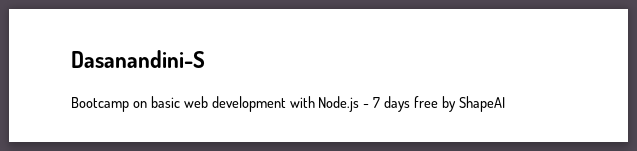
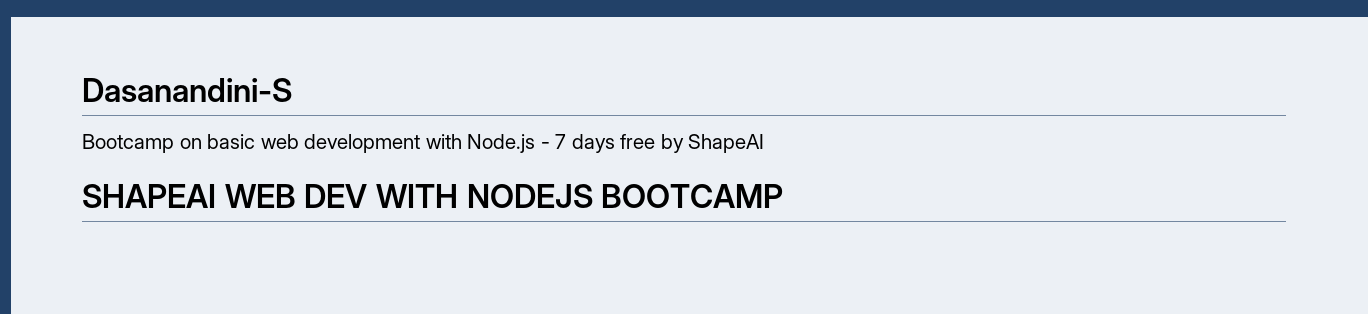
(505, 104) none -> [82,184,784,208] // SHAPEAI WEB DEV WITH NODEJS BOOTCAMP

